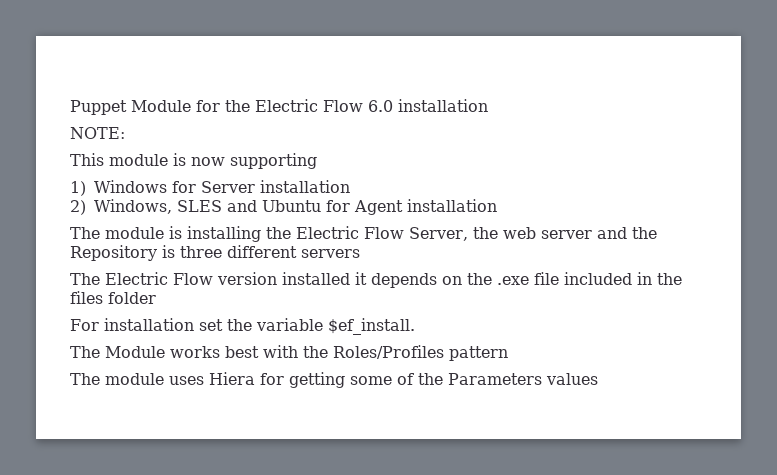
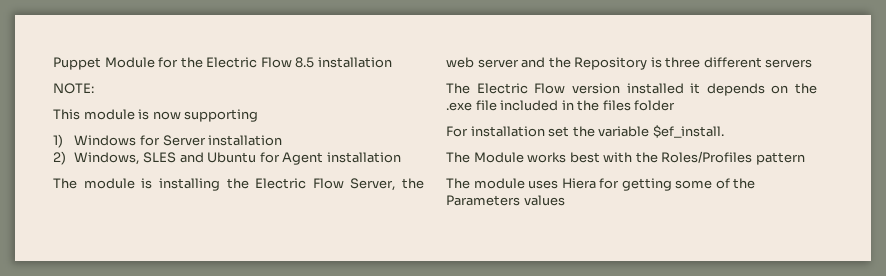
[368,100,393,112] 6.0 -> [295,57,315,68] 8.5

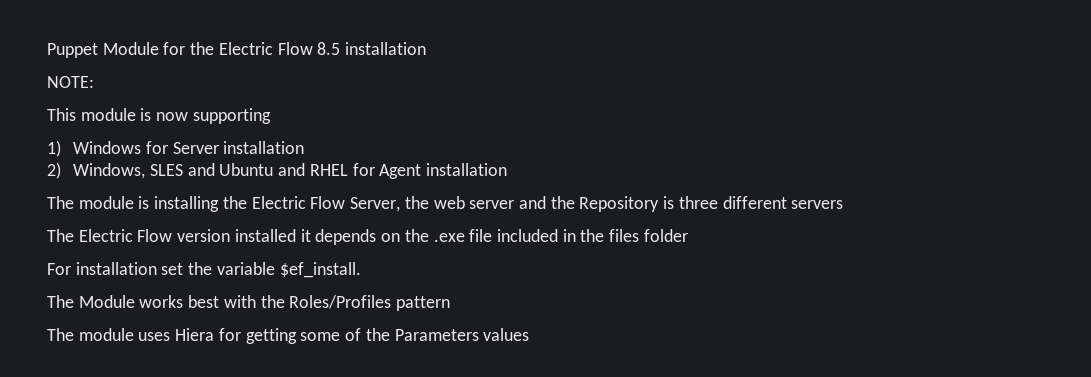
(257, 157) none -> [278,163,348,176] and RHEL

